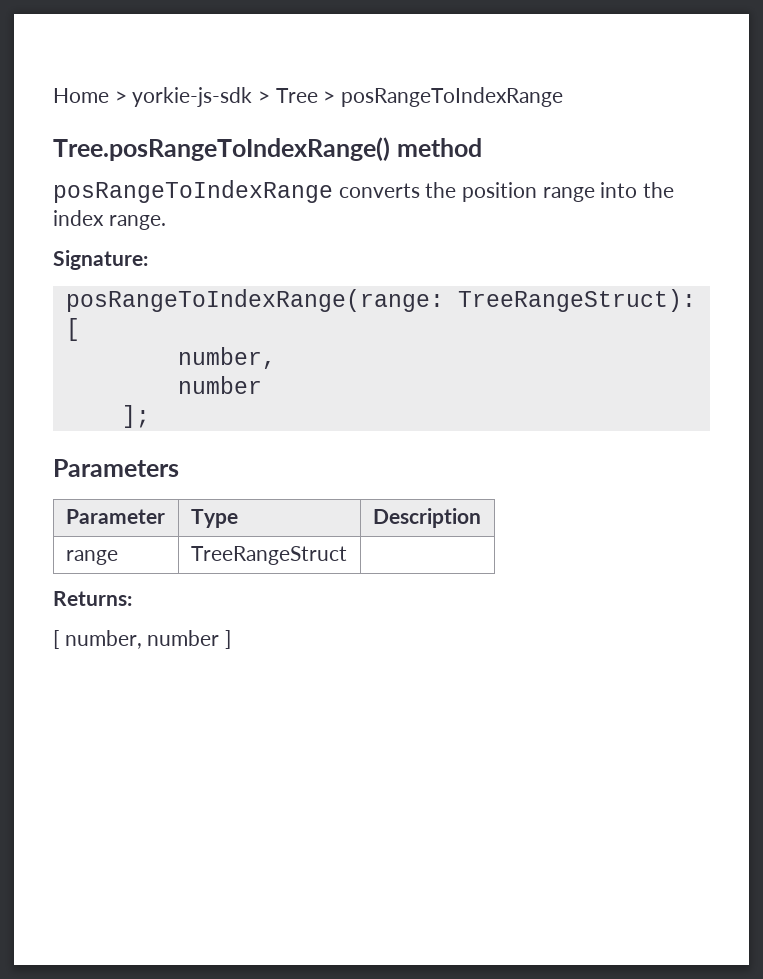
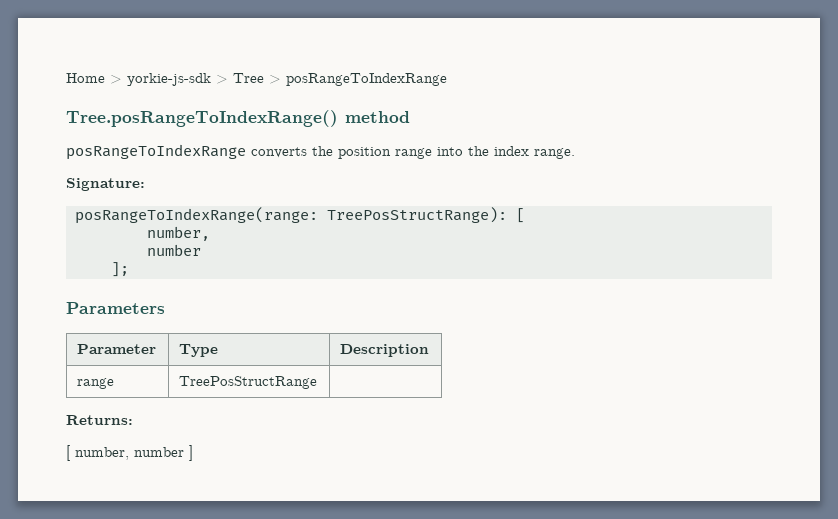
[457,289,696,312] TreeRangeStruct): -> [327,207,507,223] TreePosStructRange):
[190,546,347,565] TreeRangeStruct -> [179,376,318,389] TreePosStructRange

